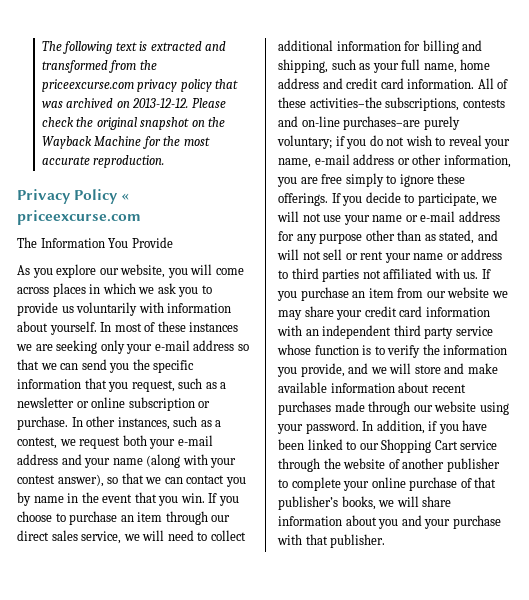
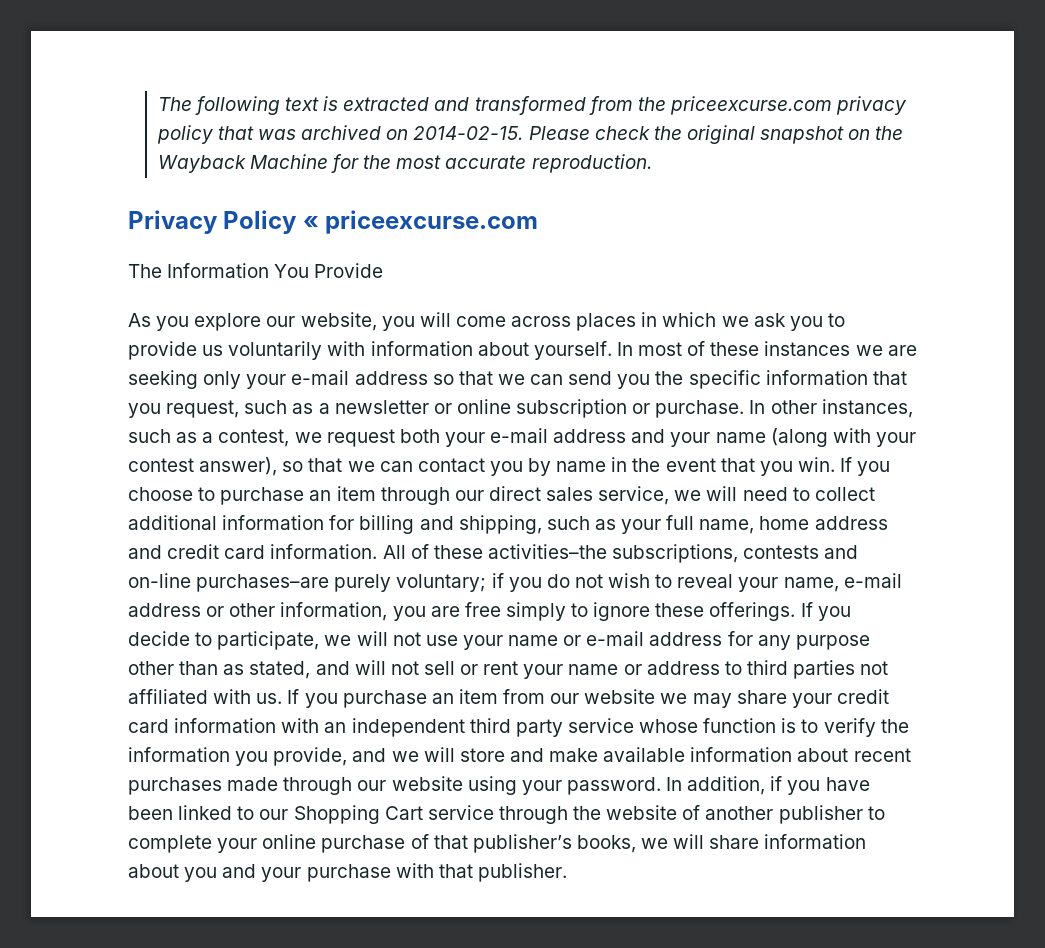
[132,98,189,108] 2013-12-12. -> [413,126,524,140] 2014-02-15.

